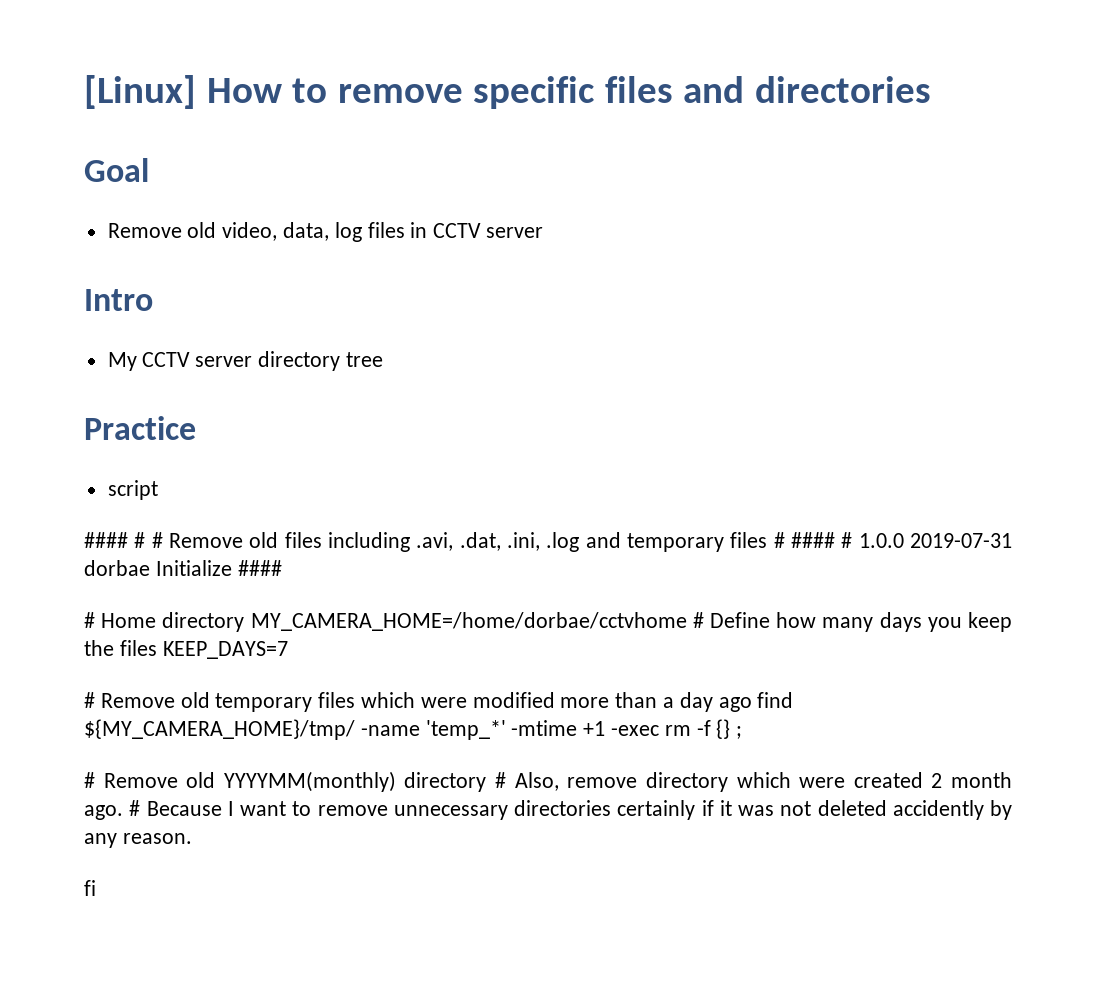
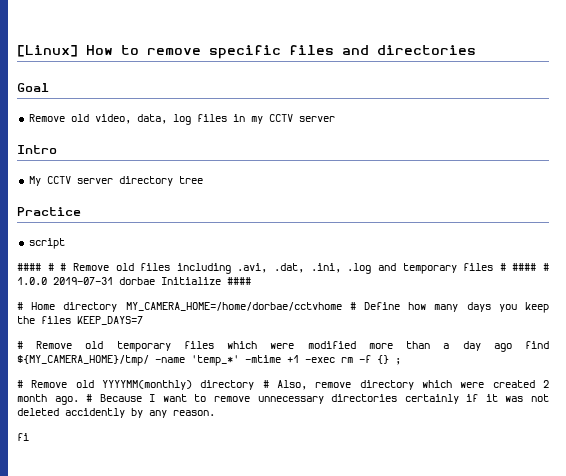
(428, 230) none -> [250,116,263,124] my

